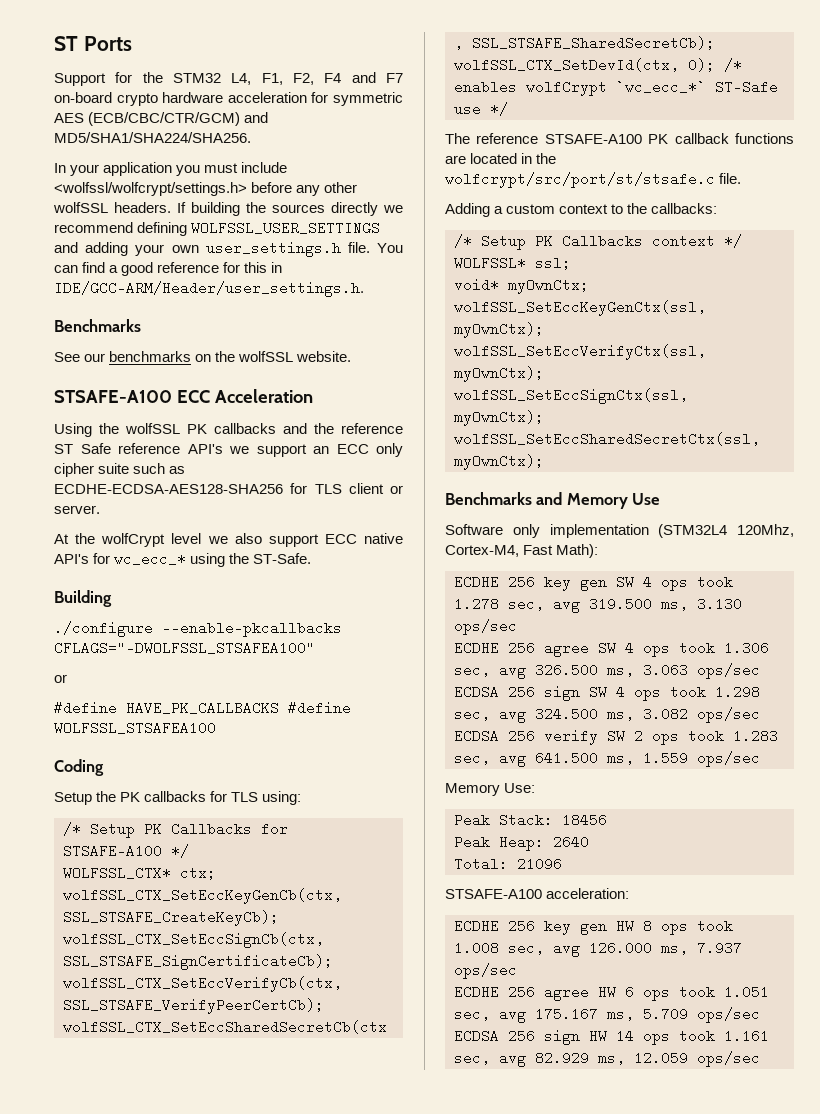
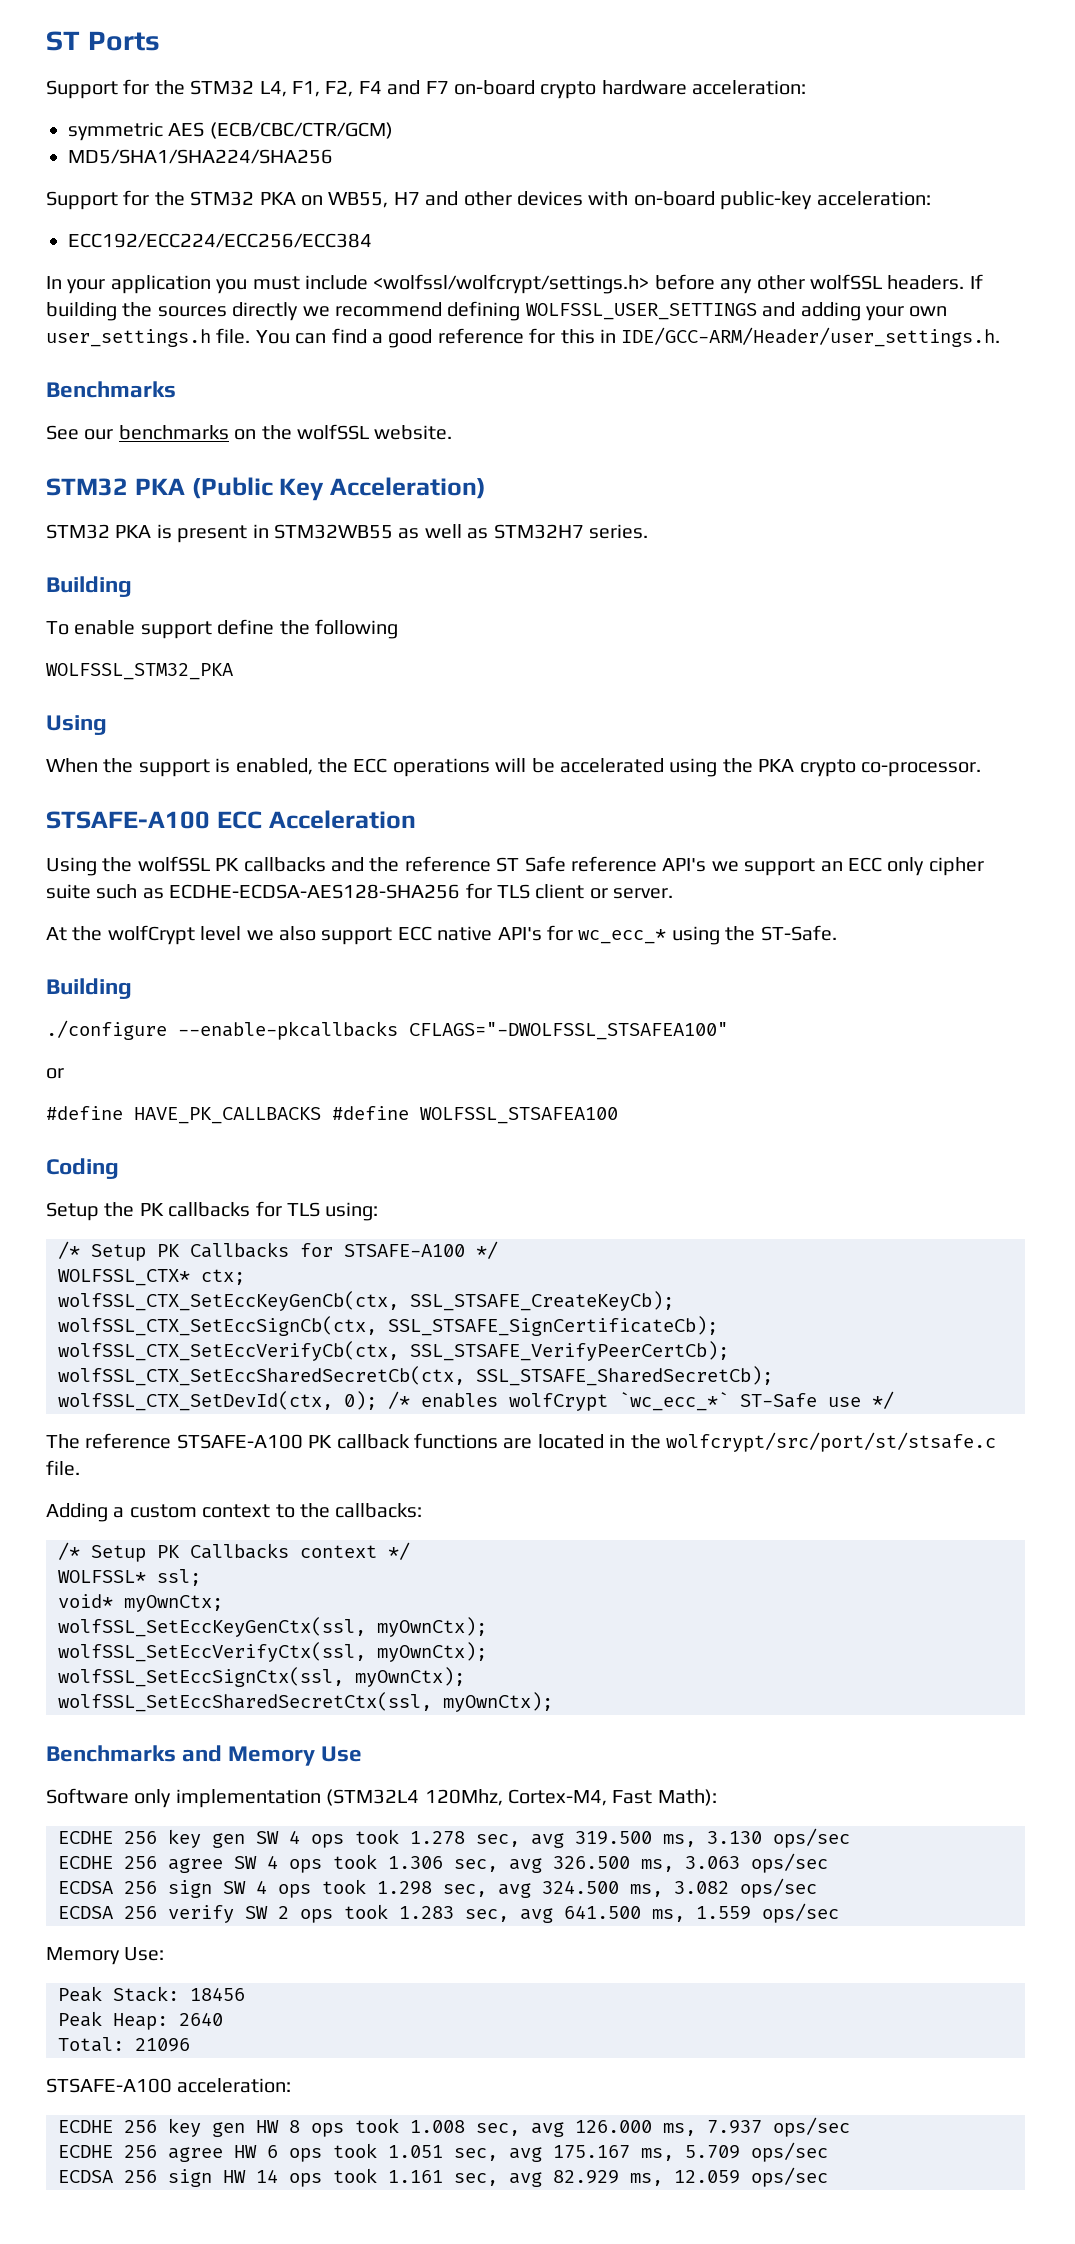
[227,92,329,103] acceleration for -> [692,80,807,95] acceleration: //
[244,112,269,123] [54,132,251,143] and MD5/SHA1/SHA224/SHA256. -> [68,149,333,164] [46,190,931,210] [68,233,372,248] // MD5/SHA1/SHA224/SHA256 // Support for the STM32 PKA on WB55, H7 and other devices with on-board public-key acceleration: // ECC192/ECC224/ECC256/ECC384
(352, 356) none -> [46,477,486,501] [46,524,648,543] [46,576,132,597] [46,619,398,639] [46,663,233,680] [46,715,107,735] [46,758,981,777] // STM32 PKA (Public Key Acceleration) // STM32 PKA is present in STM32WB55 as well as STM32H7 series. // Building // To enable support define the following // WOLFSSL_STM32_PKA // Using // When the support is enabled, the ECC operations will be accelerated using the PKA crypto co-processor.

